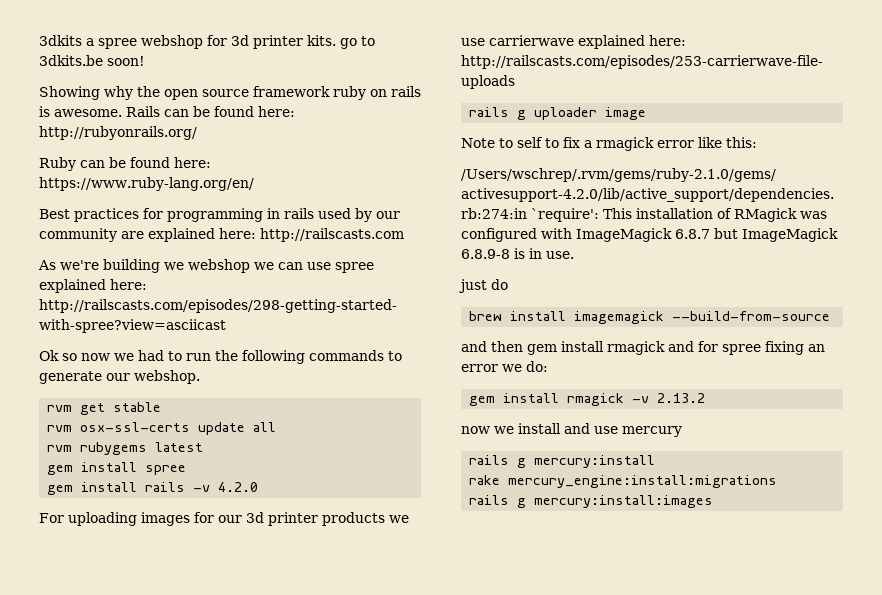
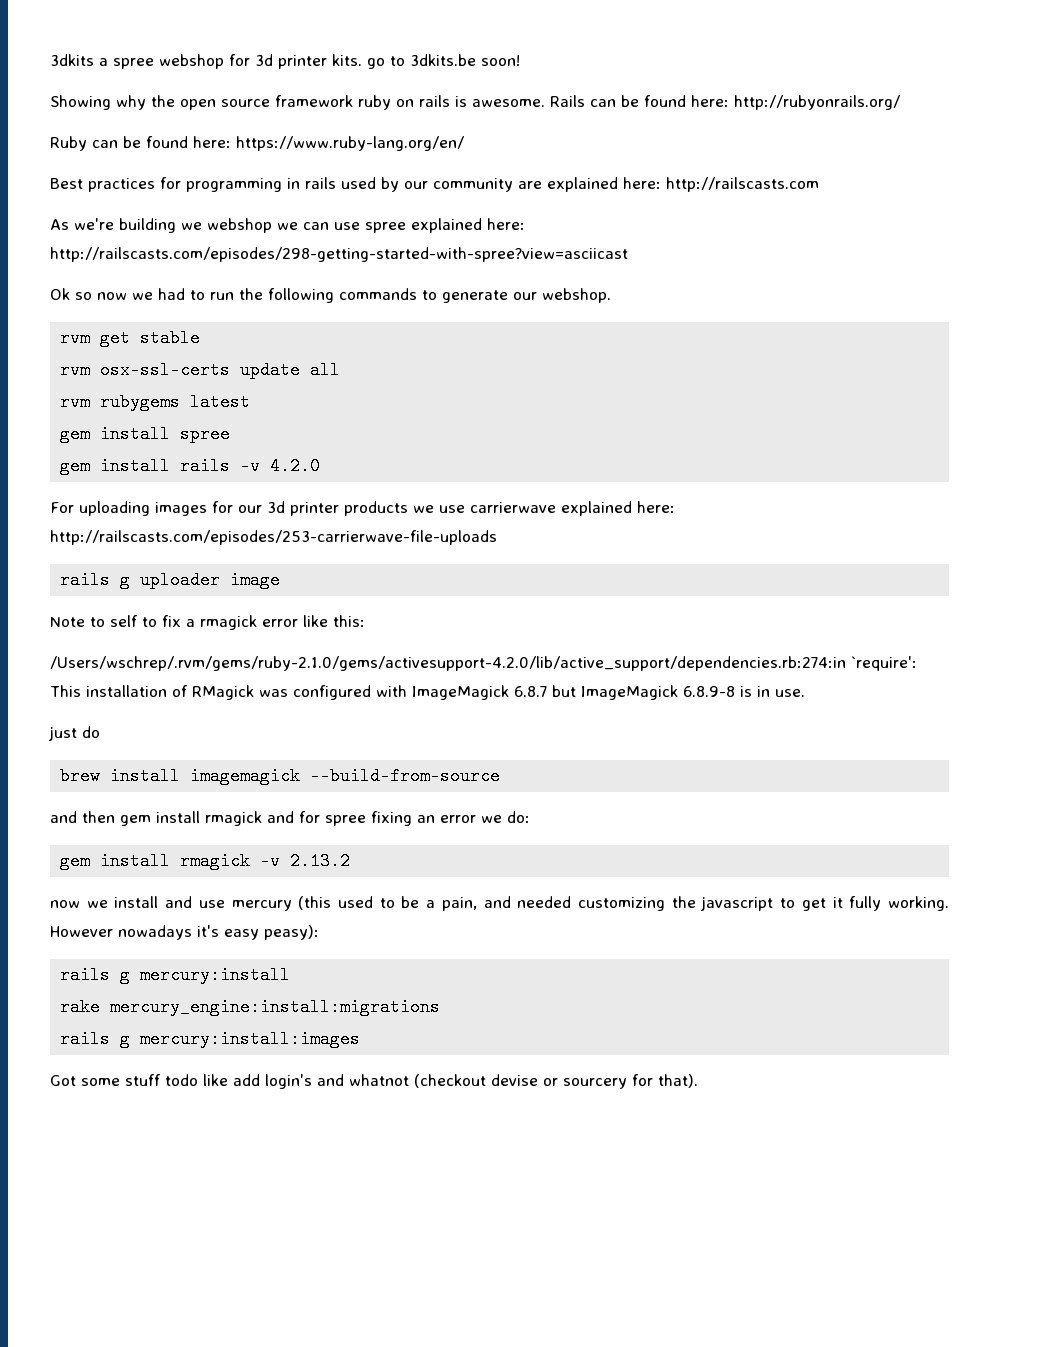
(682, 431) none -> [298,896,949,911] [50,925,319,940] (this used to be a pain, and needed customizing the javascript to get it fully working. However nowadays it's easy peasy):
(714, 501) none -> [50,1074,698,1089] // Got some stuff todo like add login's and whatnot (checkout devise or sourcery for that).

